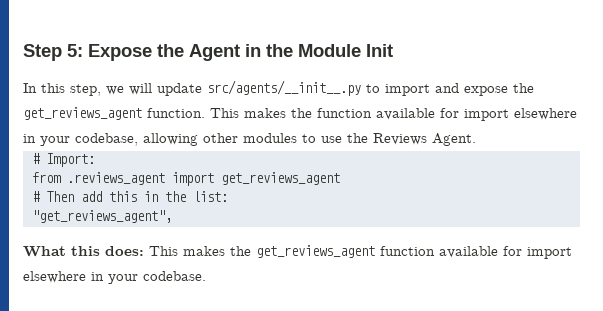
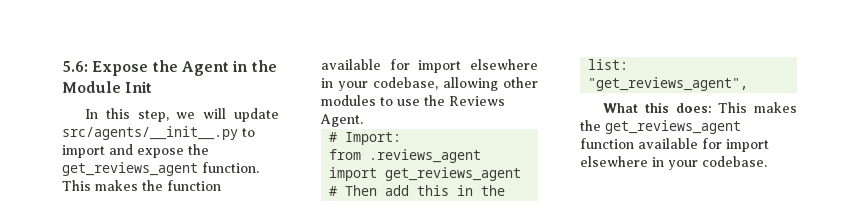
[23,44,83,61] Step 5: -> [62,61,88,72] 5.6:

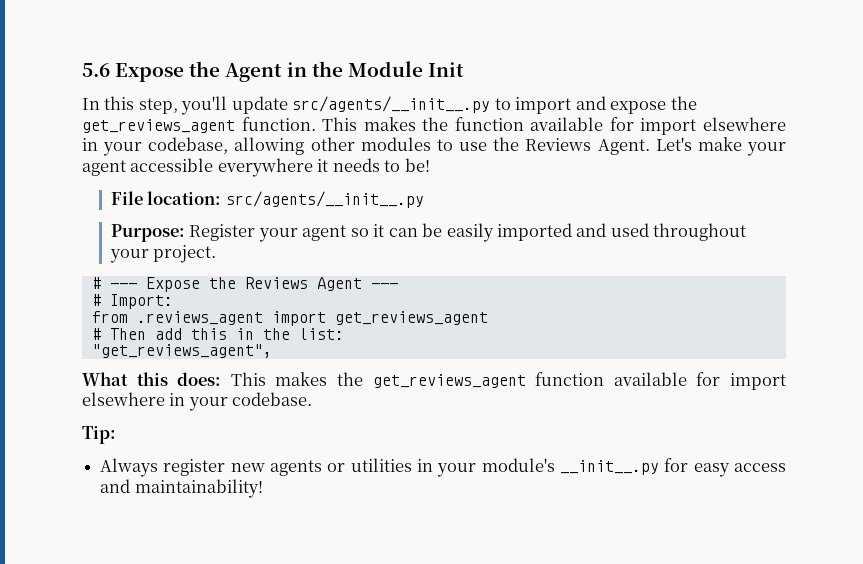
[62,61,88,72] 5.6: -> [82,63,110,77] 5.6
[176,108,227,119] we will -> [181,96,228,115] you'll
(363, 120) none -> [655,137,786,156] [82,158,430,177] [110,191,424,208] [110,223,747,242] [109,245,217,263] [91,277,398,292] Let's make your agent accessible everywhere it needs to be! // File location: src/agents/__init__.py // Purpose: Register your agent so it can be easily imported and used throughout your project. // # --- Expose the Reviews Agent ---
(767, 161) none -> [82,426,116,444] [100,458,786,477] [100,479,263,498] // Tip: // Always register new agents or utilities in your module's __init__.py for easy access and maintainability!

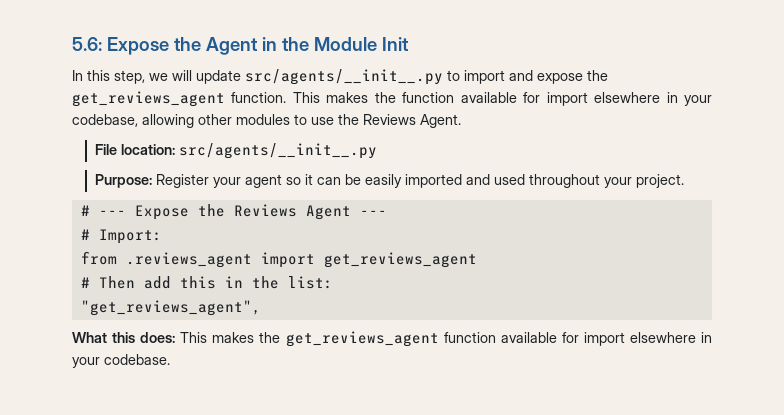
[82,63,110,77] 5.6 -> [72,37,102,51] 5.6:
[181,96,228,115] you'll -> [149,70,192,81] we will
[655,137,786,156] [82,158,430,177] Let's make your agent accessible everywhere it needs to be! -> (461, 121) none
[82,426,116,444] [100,458,786,477] [100,479,263,498] // Tip: // Always register new agents or utilities in your module's __init__.py for easy access and maintainability! -> (170, 359) none

